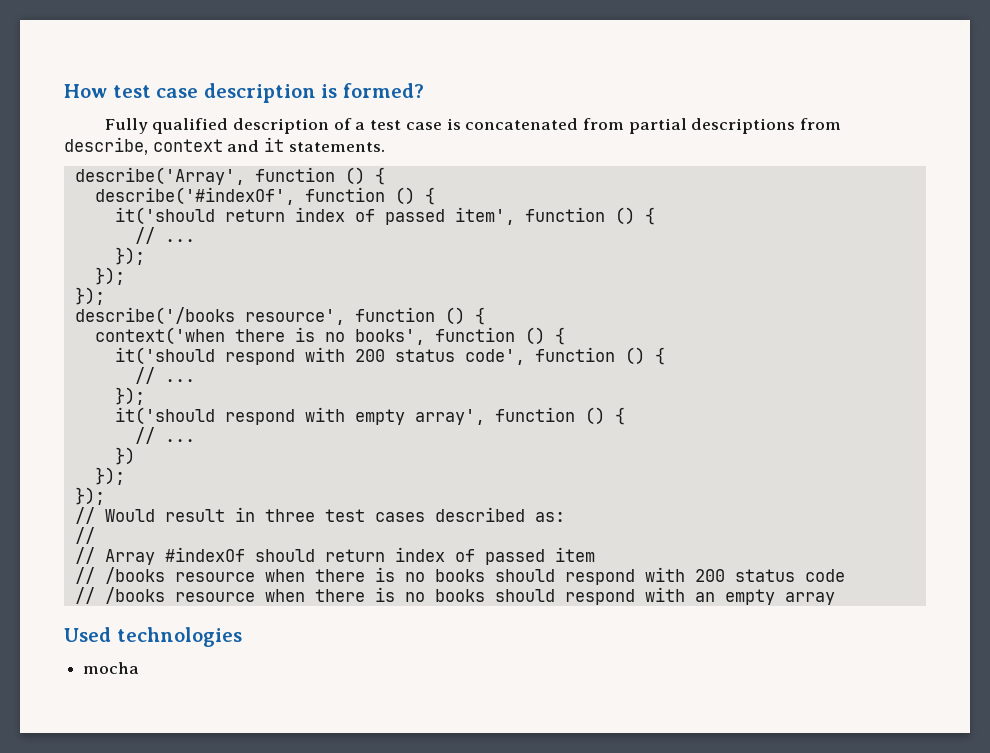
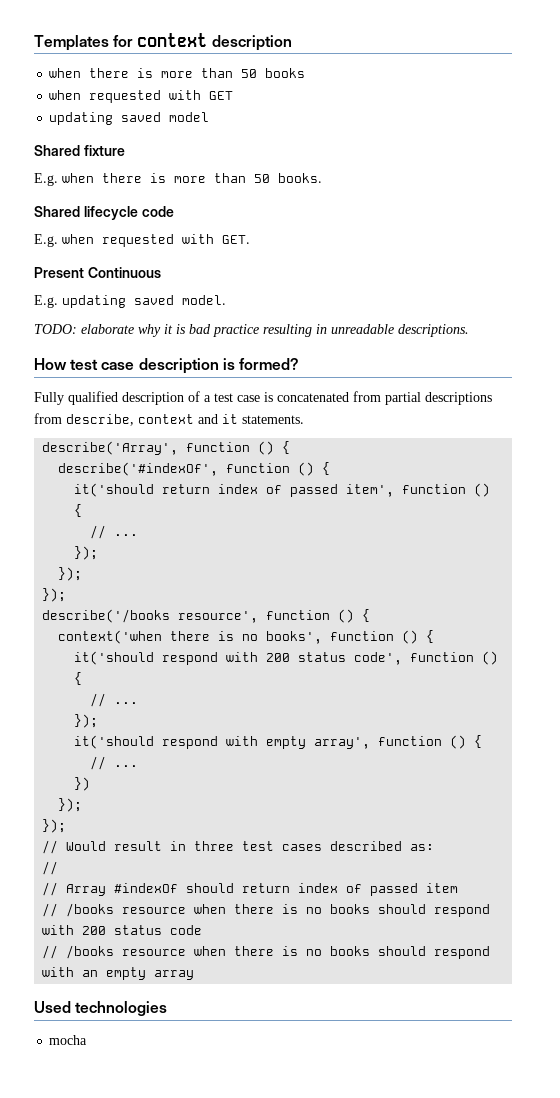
(64, 91) none -> [34,33,292,51] [49,68,306,78] [49,90,234,103] [49,112,210,125] [34,145,125,156] [34,173,322,186] [34,206,174,220] [34,234,250,247] [34,267,161,278] [34,295,226,308] [34,324,469,337] Templates for context description // when there is more than 50 books // when requested with GET // updating saved model // Shared fixture // E.g. when there is more than 50 books. // Shared lifecycle code // E.g. when requested with GET. // Present Continuous // E.g. updating saved model. // TODO: elaborate why it is bad practice resulting in unreadable descriptions. //

